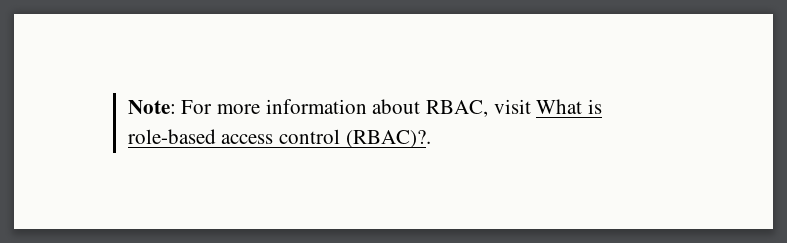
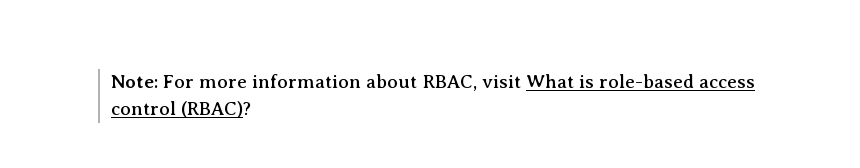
[345,130,431,148] (RBAC)?. -> [181,101,252,118] (RBAC)?

